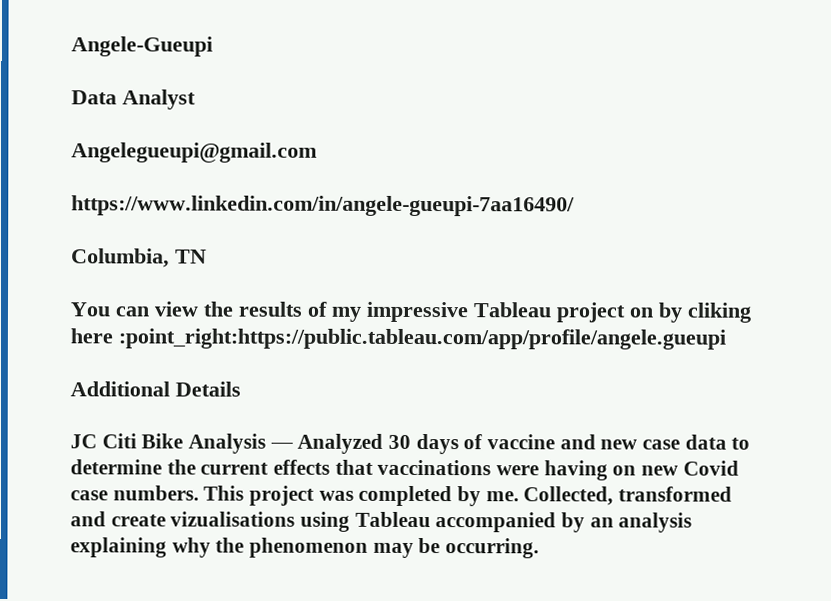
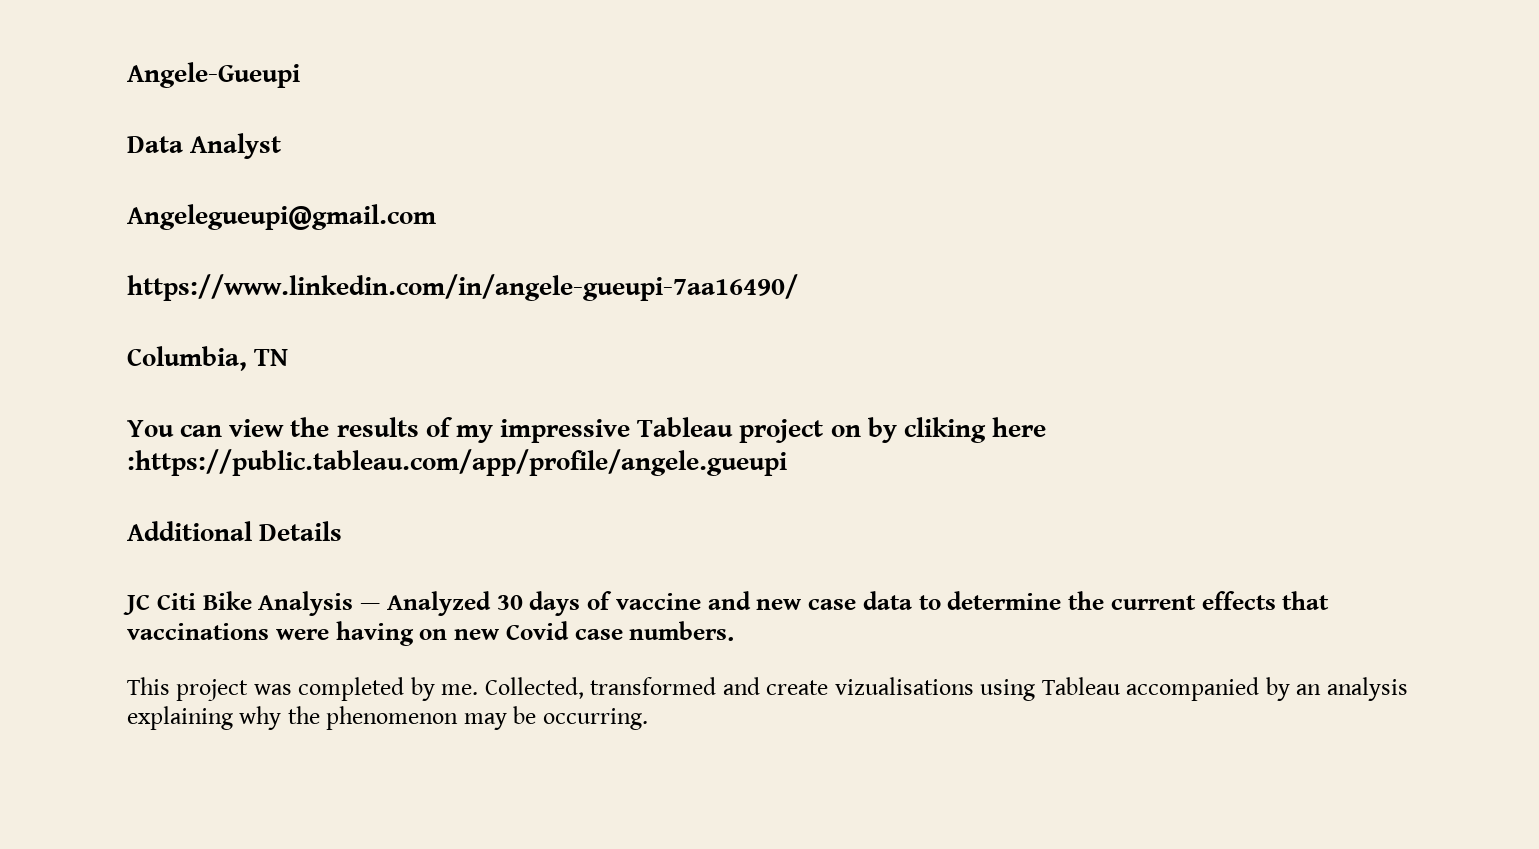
[118,328,726,350] :point_right:https://public.tableau.com/app/profile/angele.gueupi -> [127,449,787,476] :https://public.tableau.com/app/profile/angele.gueupi
(199, 493) none -> (735, 631) //

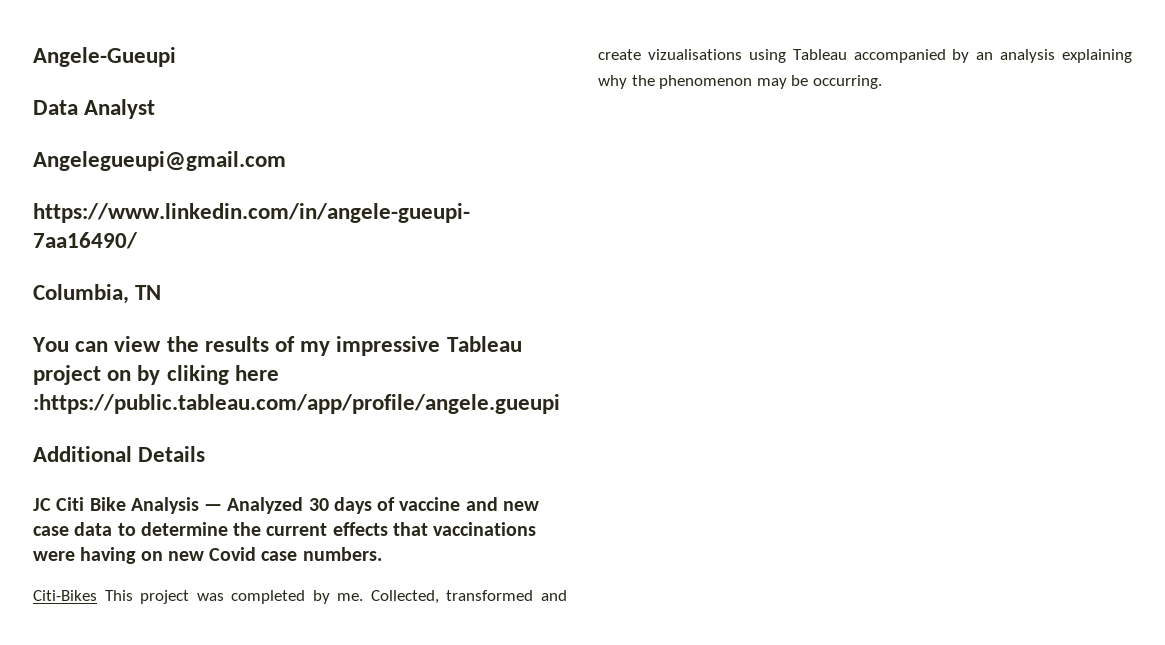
(735, 631) none -> [33,590,97,601] Citi-Bikes

